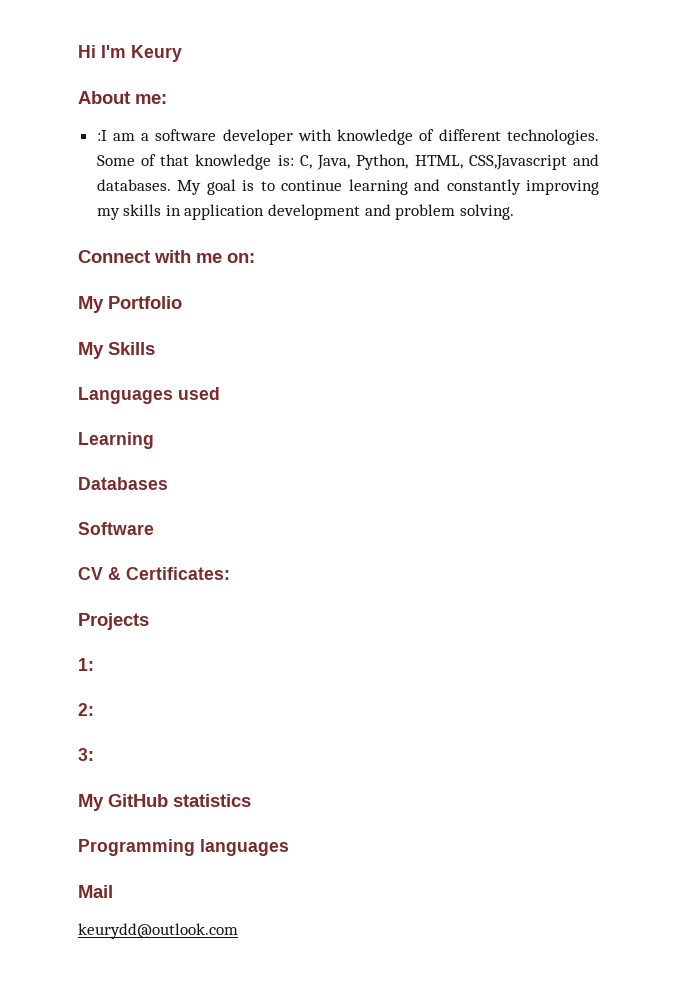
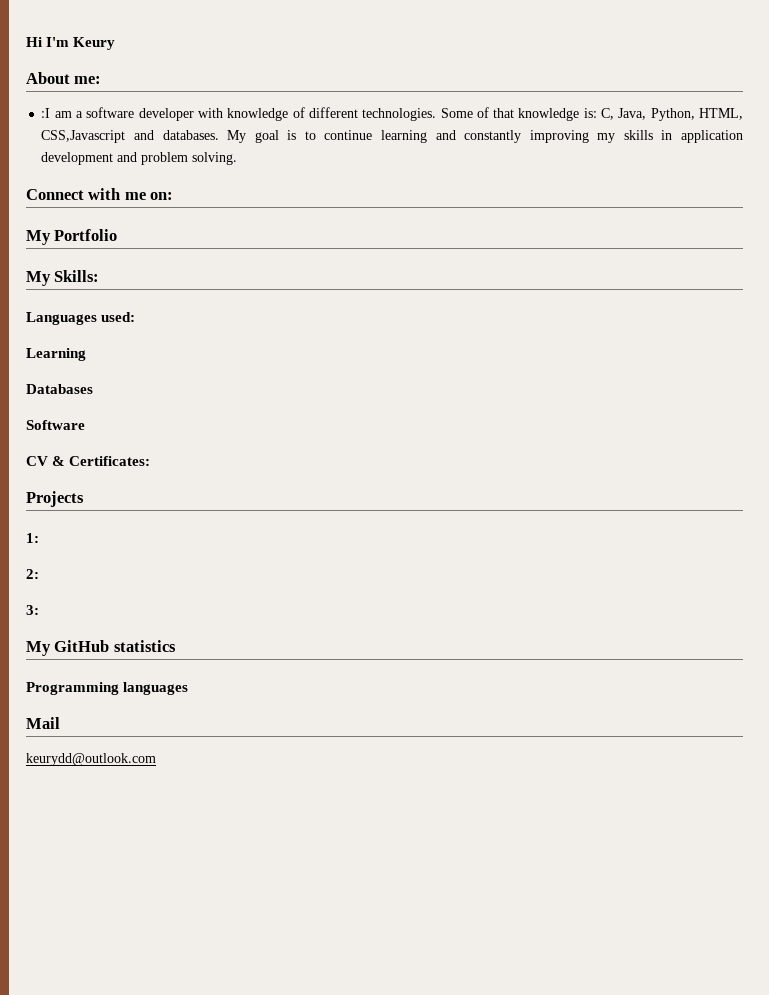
[108,342,155,355] Skills -> [54,270,100,282] Skills:
[178,387,220,400] used -> [101,312,136,322] used:

